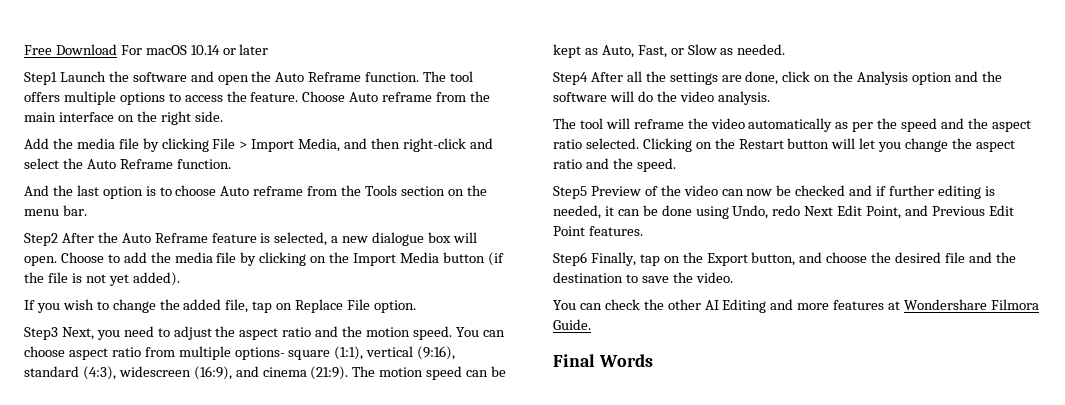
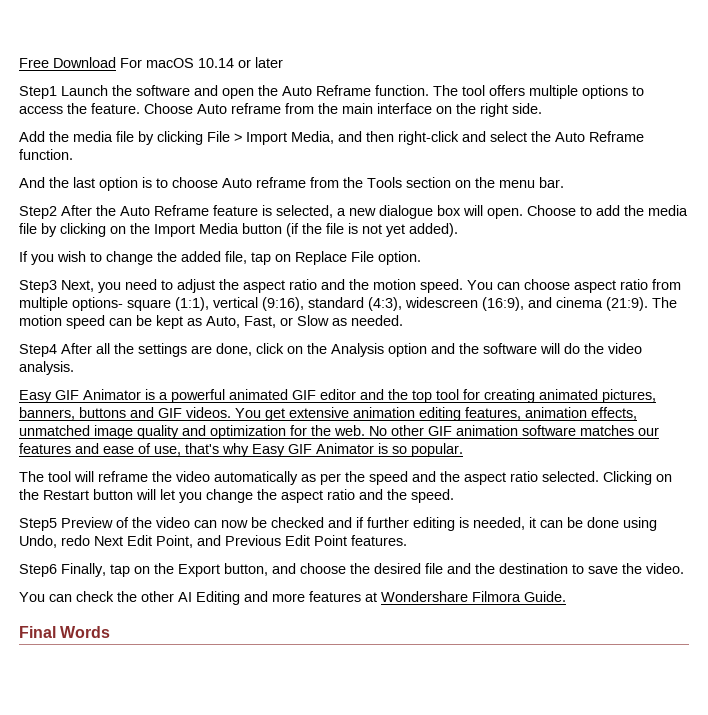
(770, 98) none -> [19,389,656,403] [19,407,637,421] [19,425,659,439] [19,443,463,457] // Easy GIF Animator is a powerful animated GIF editor and the top tool for creating animated pictures, banners, buttons and GIF videos. You get extensive animation editing features, animation effects, unmatched image quality and optimization for the web. No other GIF animation software matches our features and ease of use, that's why Easy GIF Animator is so popular.

